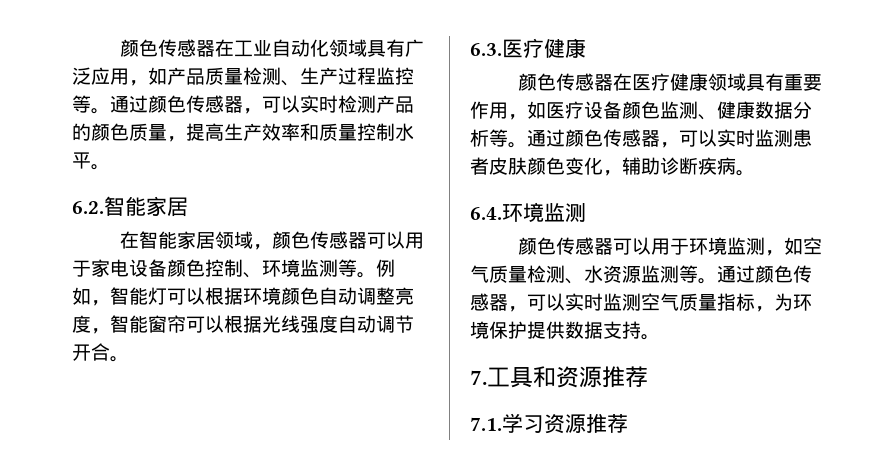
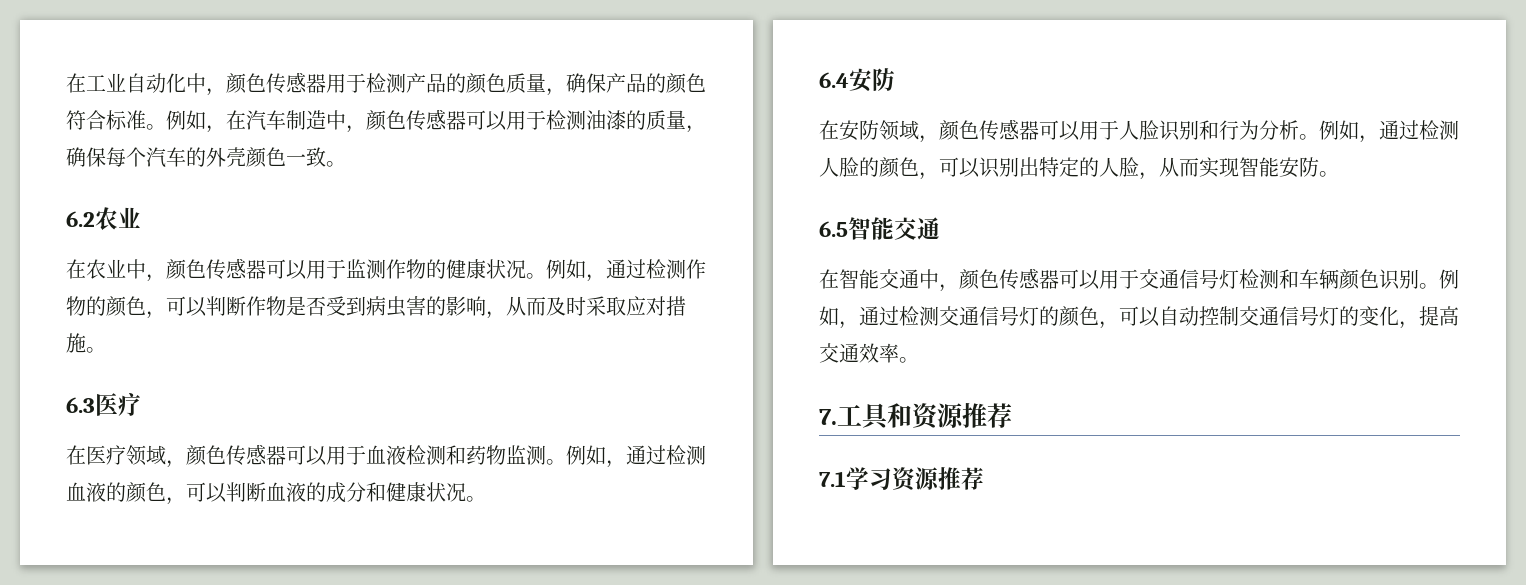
[119,39,215,57] 颜色传感器 -> (66, 83) none
[328,39,424,57] [72,67,414,86] [72,95,338,114] 领域具有广泛应用，如产品质量检测、生产过程监控等。通过颜色传感器，可以实时 -> [186,72,366,96] 中，颜色传感器用于
[186,123,414,141] [72,152,110,170] [72,196,188,217] [119,231,424,250] [72,259,395,278] [72,287,414,306] [72,315,414,334] [72,343,129,362] [470,38,586,58] [517,73,822,91] [470,101,812,120] [470,129,812,148] [470,157,755,176] [470,202,586,222] [517,237,822,256] [470,265,812,284] [470,293,812,312] [470,321,641,339] 提高生产效率和质量控制水平。 // 6.2.智能家居 // 在智能家居领域，颜色传感器可以用于家电设备颜色控制、环境监测等。例如，智能灯可以根据环境颜色自动调整亮度，智能窗帘可以根据光线强度自动调节开合。 // 6.3.医疗健康 // 颜色传感器在医疗健康领域具有重要作用，如医疗设备颜色监测、健康数据分析等。通过颜色传感器，可以实时监测患者皮肤颜色变化，辅助诊断疾病。 // 6.4.环境监测 // 颜色传感器可以用于环境监测，如空气质量检测、水资源监测等。通过颜色传感器，可以实时监测空气质量指标，为环境保护提供数据支持 -> [566,73,706,94] [66,109,706,133] [66,147,346,168] [66,207,141,231] [66,258,706,282] [66,296,686,319] [66,333,106,353] [66,393,141,416] [66,444,706,468] [66,482,486,505] [819,68,895,92] [819,119,1459,143] [819,157,1339,180] [819,217,940,240] [819,268,1459,292] [819,306,1459,329] [819,343,899,363] 确保产品的颜色符合标准。例如，在汽车制造中，颜色传感器可以用于检测油漆的质量，确保每个汽车的外壳颜色一致。 // 6.2农业 // 在农业中，颜色传感器可以用于监测作物的健康状况。例如，通过检测作物的颜色，可以判断作物是否受到病虫害的影响，从而及时采取应对措施。 // 6.3医疗 // 在医疗领域，颜色传感器可以用于血液检测和药物监测。例如，通过检测血液的颜色，可以判断血液的成分和健康状况。 // 6.4安防 // 在安防领域，颜色传感器可以用于人脸识别和行为分析。例如，通过检测人脸的颜色，可以识别出特定的人脸，从而实现智能安防。 // 6.5智能交通 // 在智能交通中，颜色传感器可以用于交通信号灯检测和车辆颜色识别。例如，通过检测交通信号灯的颜色，可以自动控制交通信号灯的变化，提高交通效率
[470,417,502,431] 7.1. -> [819,471,846,487] 7.1

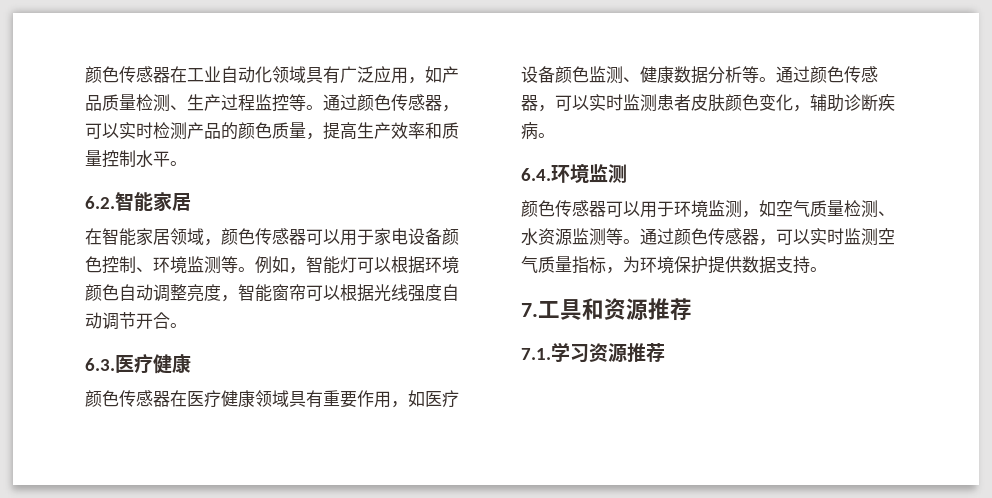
(66, 83) none -> [85,66,170,83] 颜色传感器
[186,72,366,96] 中，颜色传感器用于 -> [272,66,459,84] [85,94,459,112] [85,122,153,139] 领域具有广泛应用，如产品质量检测、生产过程监控等。通过颜色传感器，可以实时
[566,73,706,94] [66,109,706,133] [66,147,346,168] [66,207,141,231] [66,258,706,282] [66,296,686,319] [66,333,106,353] [66,393,141,416] [66,444,706,468] [66,482,486,505] [819,68,895,92] [819,119,1459,143] [819,157,1339,180] [819,217,940,240] [819,268,1459,292] [819,306,1459,329] [819,343,899,363] 确保产品的颜色符合标准。例如，在汽车制造中，颜色传感器可以用于检测油漆的质量，确保每个汽车的外壳颜色一致。 // 6.2农业 // 在农业中，颜色传感器可以用于监测作物的健康状况。例如，通过检测作物的颜色，可以判断作物是否受到病虫害的影响，从而及时采取应对措施。 // 6.3医疗 // 在医疗领域，颜色传感器可以用于血液检测和药物监测。例如，通过检测血液的颜色，可以判断血液的成分和健康状况。 // 6.4安防 // 在安防领域，颜色传感器可以用于人脸识别和行为分析。例如，通过检测人脸的颜色，可以识别出特定的人脸，从而实现智能安防。 // 6.5智能交通 // 在智能交通中，颜色传感器可以用于交通信号灯检测和车辆颜色识别。例如，通过检测交通信号灯的颜色，可以自动控制交通信号灯的变化，提高交通效率 -> [323,122,459,140] [85,150,187,168] [85,192,191,211] [85,228,459,246] [85,256,459,274] [85,284,459,302] [85,312,187,330] [85,354,191,374] [85,390,459,408] [521,66,878,84] [521,94,895,112] [521,122,555,140] [521,164,627,183] [521,200,895,218] [521,228,895,246] [521,256,810,274] 提高生产效率和质量控制水平。 // 6.2.智能家居 // 在智能家居领域，颜色传感器可以用于家电设备颜色控制、环境监测等。例如，智能灯可以根据环境颜色自动调整亮度，智能窗帘可以根据光线强度自动调节开合。 // 6.3.医疗健康 // 颜色传感器在医疗健康领域具有重要作用，如医疗设备颜色监测、健康数据分析等。通过颜色传感器，可以实时监测患者皮肤颜色变化，辅助诊断疾病。 // 6.4.环境监测 // 颜色传感器可以用于环境监测，如空气质量检测、水资源监测等。通过颜色传感器，可以实时监测空气质量指标，为环境保护提供数据支持
[819,471,846,487] 7.1 -> [521,348,551,360] 7.1.

